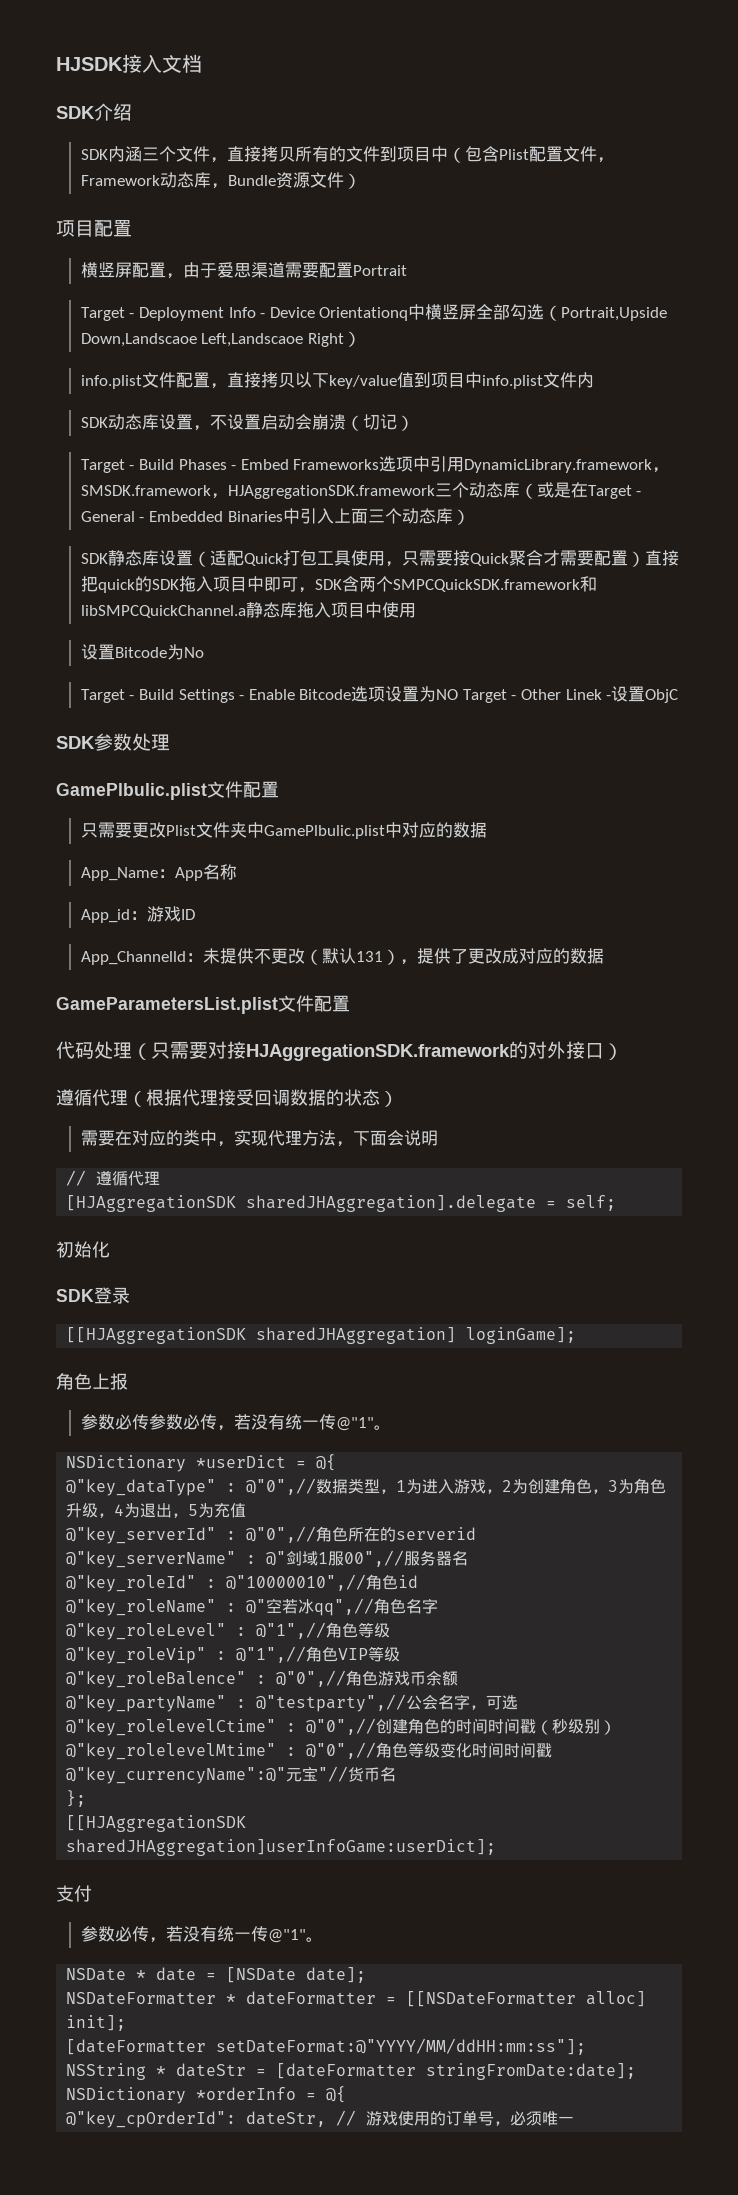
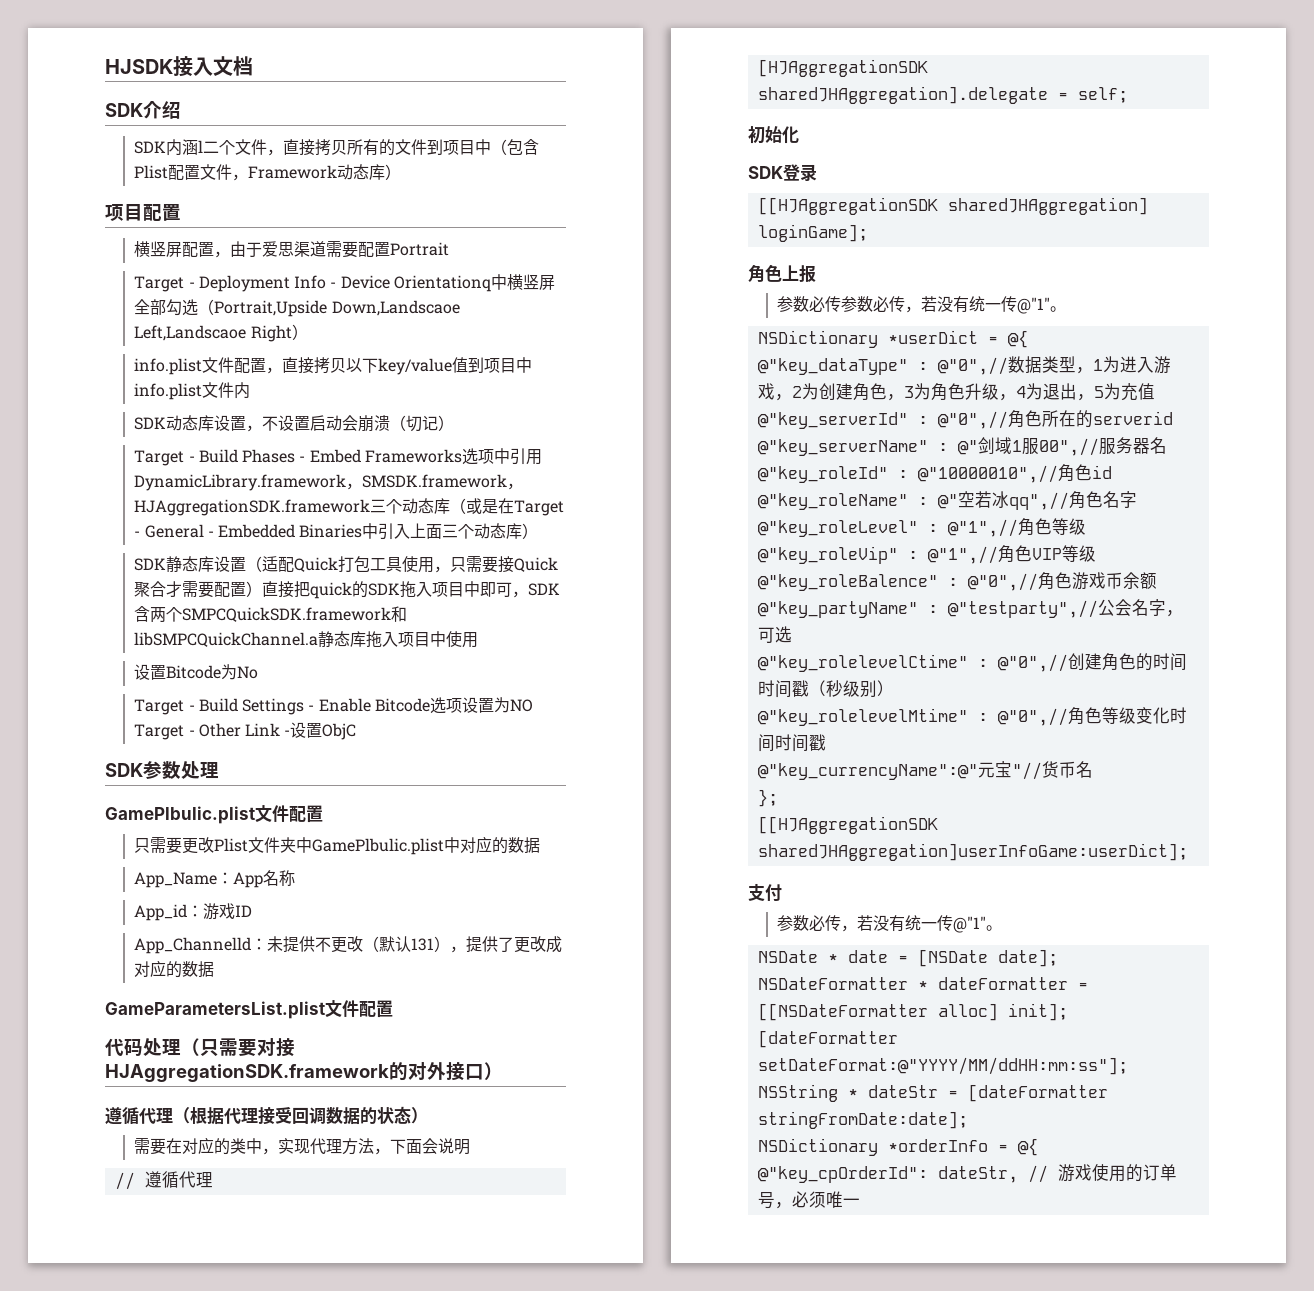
[141,147,159,161] 三 -> [198,140,220,153] l二
[210,172,344,189] ，Bundle资源文件 -> (386, 172) none
[565,689,602,700] Linek -> [245,723,281,736] Link

